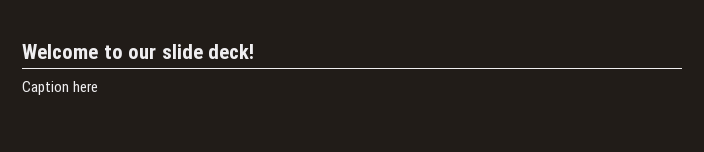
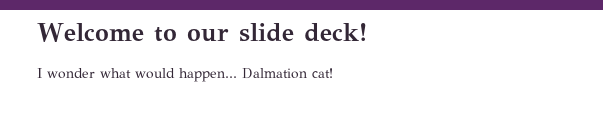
[22,81,99,95] Caption here -> [37,68,333,82] I wonder what would happen... Dalmation cat!

